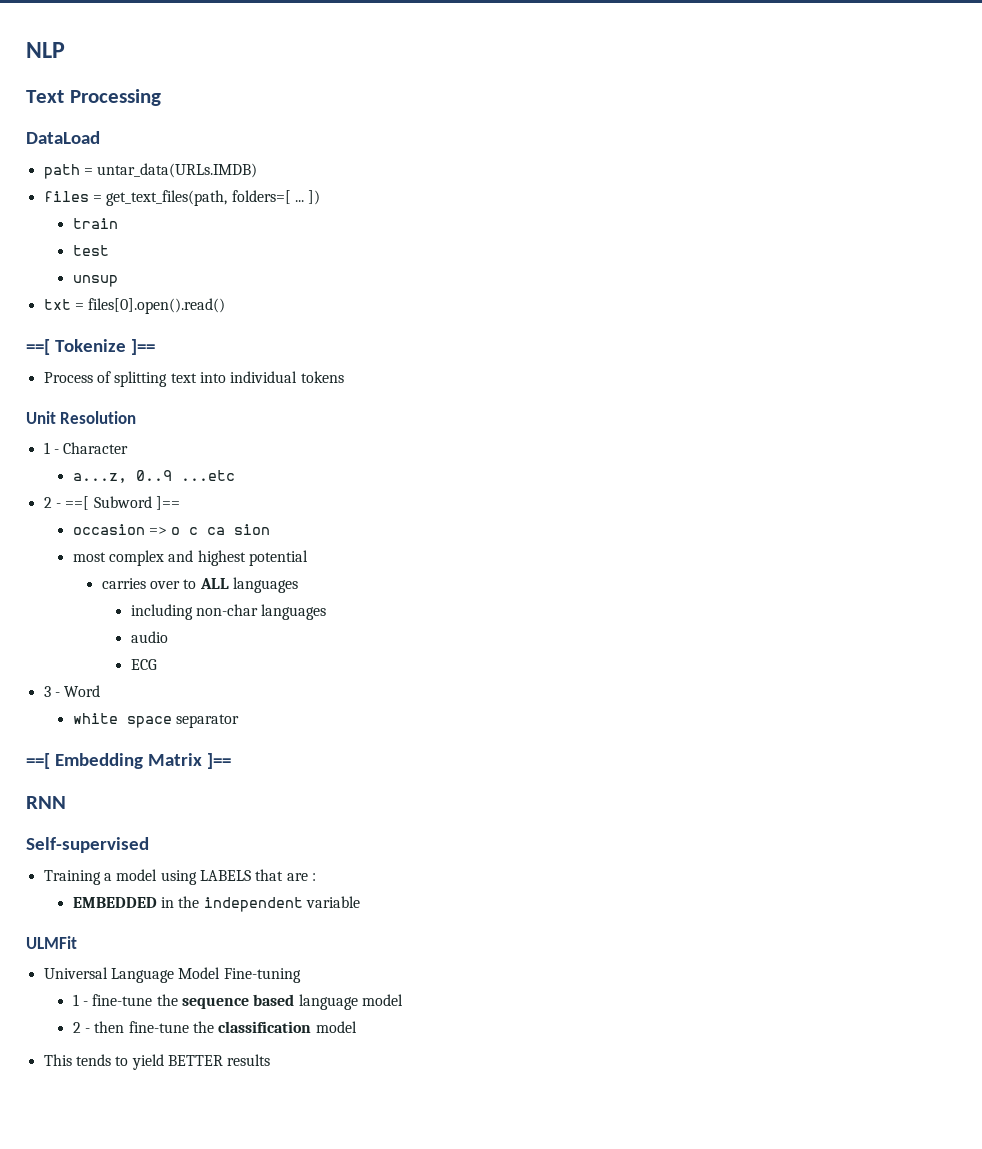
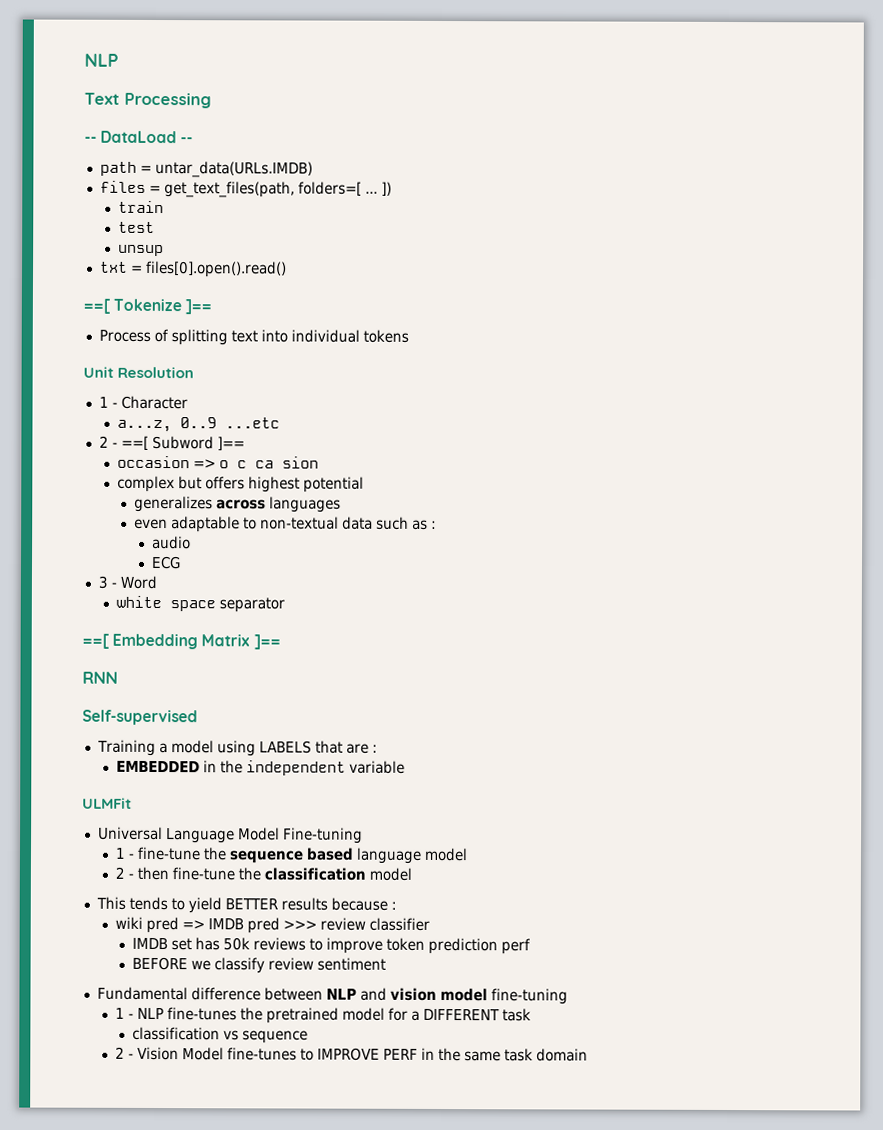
(161, 97) none -> [84,136,97,143] --
(100, 137) none -> [180,137,194,144] --
[72,550,194,566] most complex and -> [116,475,245,493] complex but offers
[101,577,298,593] [130,604,327,620] carries over to ALL languages // including non-char languages -> [134,495,342,513] [134,516,438,533] generalizes across languages // even adaptable to non-textual data such as :
(271, 1060) none -> [330,897,397,911] [114,916,430,934] [132,937,532,955] [132,956,387,974] [96,986,568,1005] [114,1007,531,1024] [132,1026,309,1044] [114,1046,588,1062] because : // wiki pred => IMDB pred >>> review classifier // IMDB set has 50k reviews to improve token prediction perf // BEFORE we classify review sentiment // Fundamental difference between NLP and vision model fine-tuning // 1 - NLP fine-tunes the pretrained model for a DIFFERENT task // classification vs sequence // 2 - Vision Model fine-tunes to IMPROVE PERF in the same task domain

